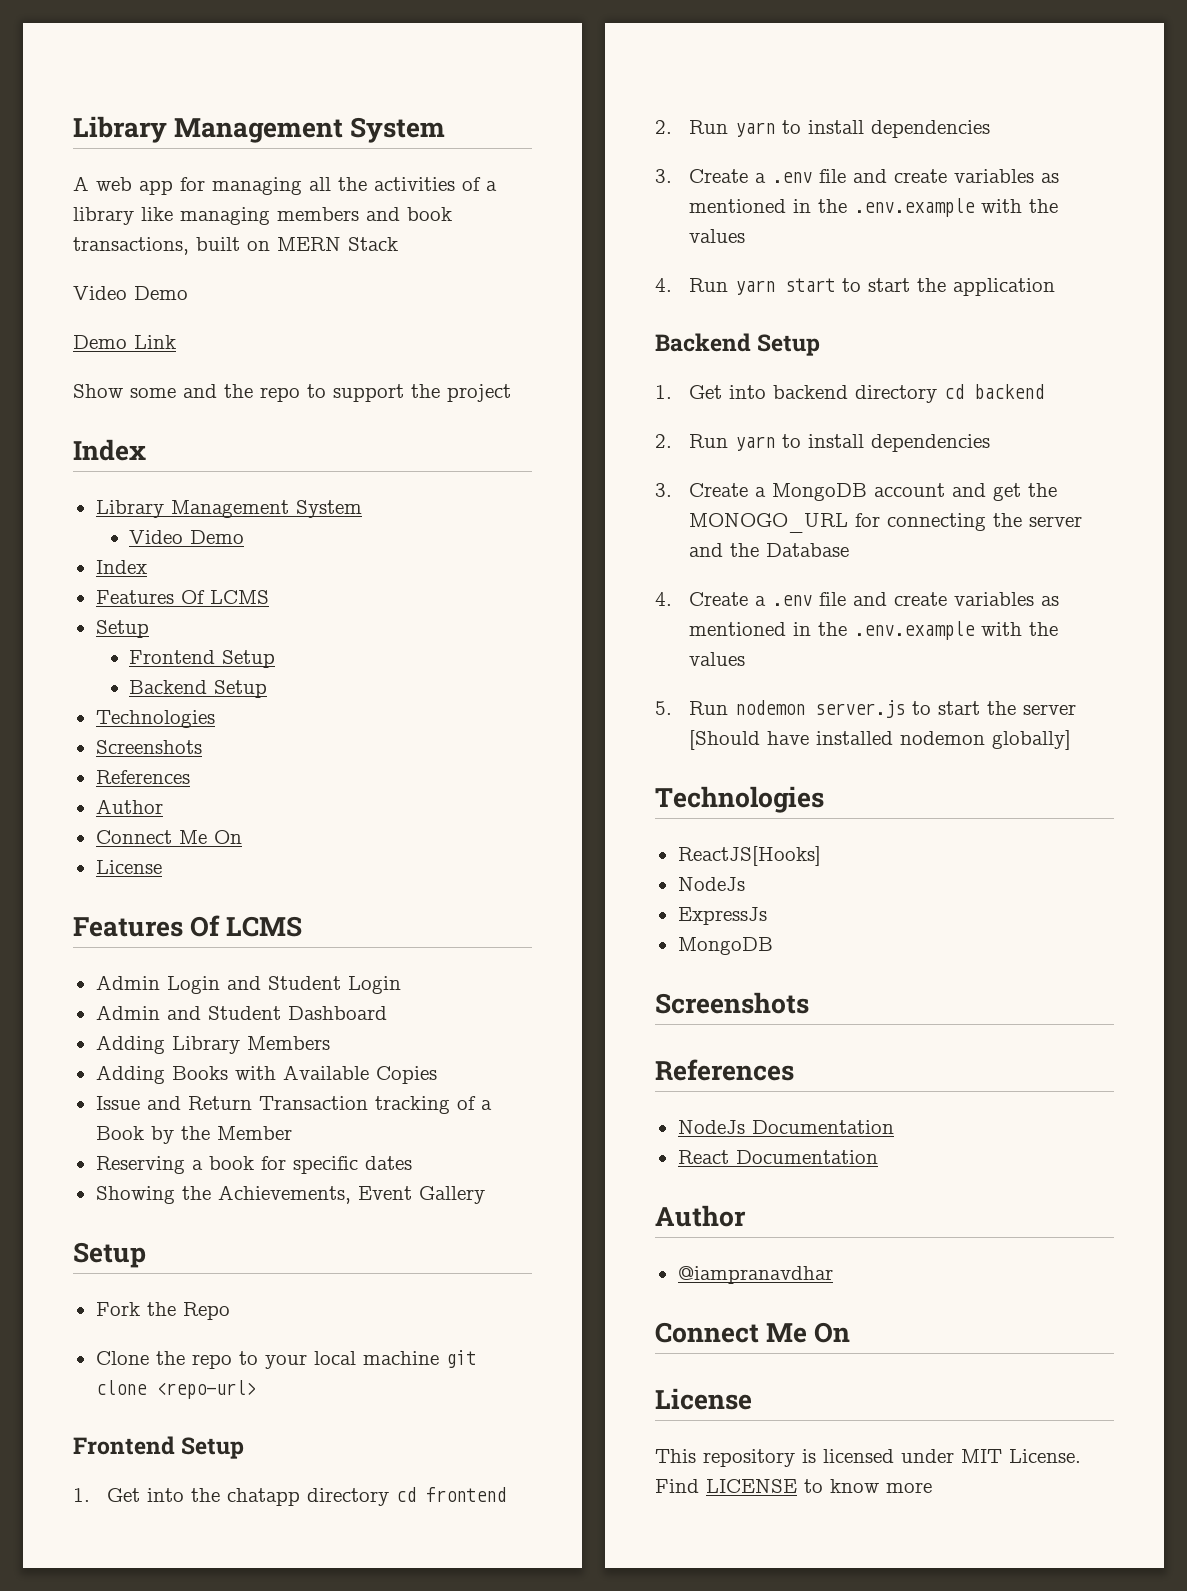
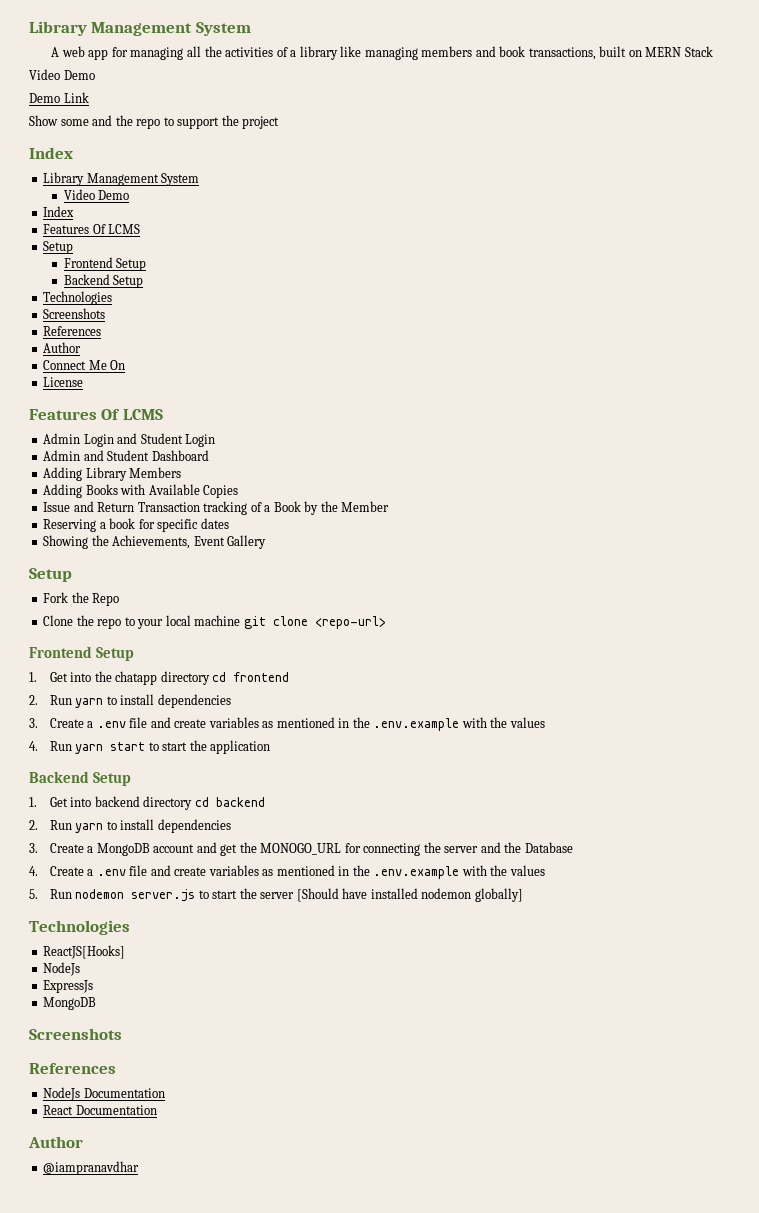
[655,1322,851,1343] [655,1388,752,1410] [655,1449,1081,1467] [655,1479,932,1493] // Connect Me On // License // This repository is licensed under MIT License. Find LICENSE to know more -> (140, 1168) none

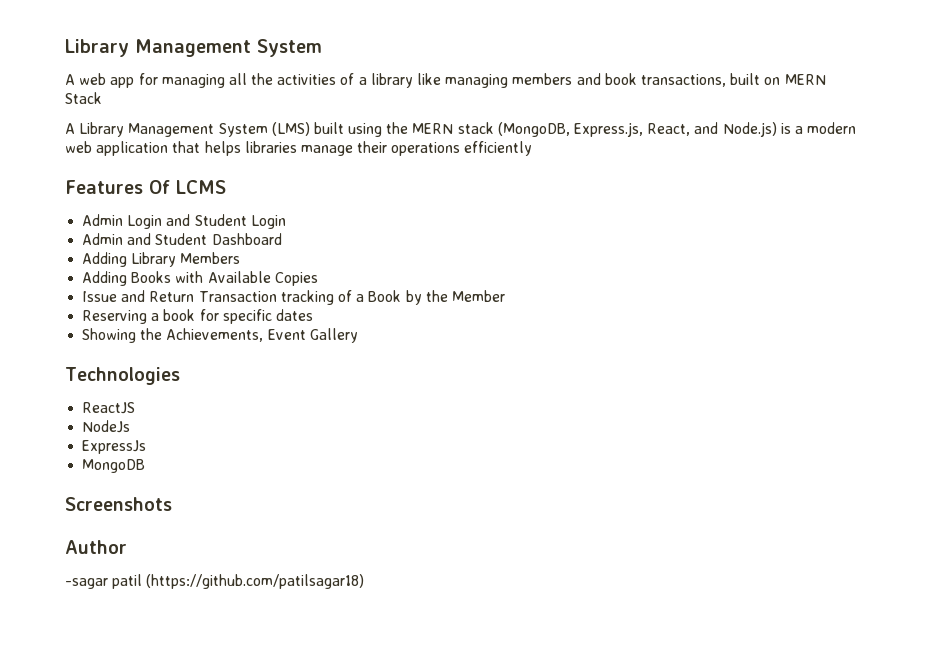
[29,69,95,80] [29,92,89,103] [29,115,280,129] [29,147,73,159] [43,172,200,186] [63,189,130,200] [43,206,75,217] [43,224,141,234] [43,241,74,254] [63,257,147,271] [63,274,144,288] [43,291,113,305] [43,308,106,319] [43,326,102,336] [43,342,82,353] [43,360,126,370] [43,377,84,387] Video Demo // Demo Link // Show some and the repo to support the project // Index // Library Management System // Video Demo // Index // Features Of LCMS // Setup // Frontend Setup // Backend Setup // Technologies // Screenshots // References // Author // Connect Me On // License -> [65,122,857,137] [65,141,533,156] A Library Management System (LMS) built using the MERN stack (MongoDB, Express.js, React, and Node.js) is a modern web application that helps libraries manage their operations efficiently
[29,568,72,582] [43,592,120,606] [43,615,386,629] [29,646,134,661] [29,671,290,685] [29,694,231,708] [29,717,545,731] [29,740,271,754] [29,771,131,786] [29,796,265,810] [29,819,231,833] [29,842,573,856] [29,865,545,879] [29,888,523,902] [29,920,130,935] [43,945,126,959] // Setup // Fork the Repo // Clone the repo to your local machine git clone <repo-url> // Frontend Setup // 1. Get into the chatapp directory cd frontend // 2. Run yarn to install dependencies // 3. Create a .env file and create variables as mentioned in the .env.example with the values // 4. Run yarn start to start the application // Backend Setup // 1. Get into backend directory cd backend // 2. Run yarn to install dependencies // 3. Create a MongoDB account and get the MONOGO_URL for connecting the server and the Database // 4. Create a .env file and create variables as mentioned in the .env.example with the values // 5. Run nodemon server.js to start the server [Should have installed nodemon globally] // Technologies // ReactJS[Hooks] -> [65,367,180,385] [82,402,136,414] // Technologies // ReactJS
[29,1063,116,1074] [43,1087,165,1101] [43,1105,157,1115] [28,1136,83,1148] [43,1161,140,1175] References // NodeJs Documentation // React Documentation // Author // @iampranavdhar -> [65,540,127,554] [65,574,365,589] Author // -sagar patil (https://github.com/patilsagar18)

